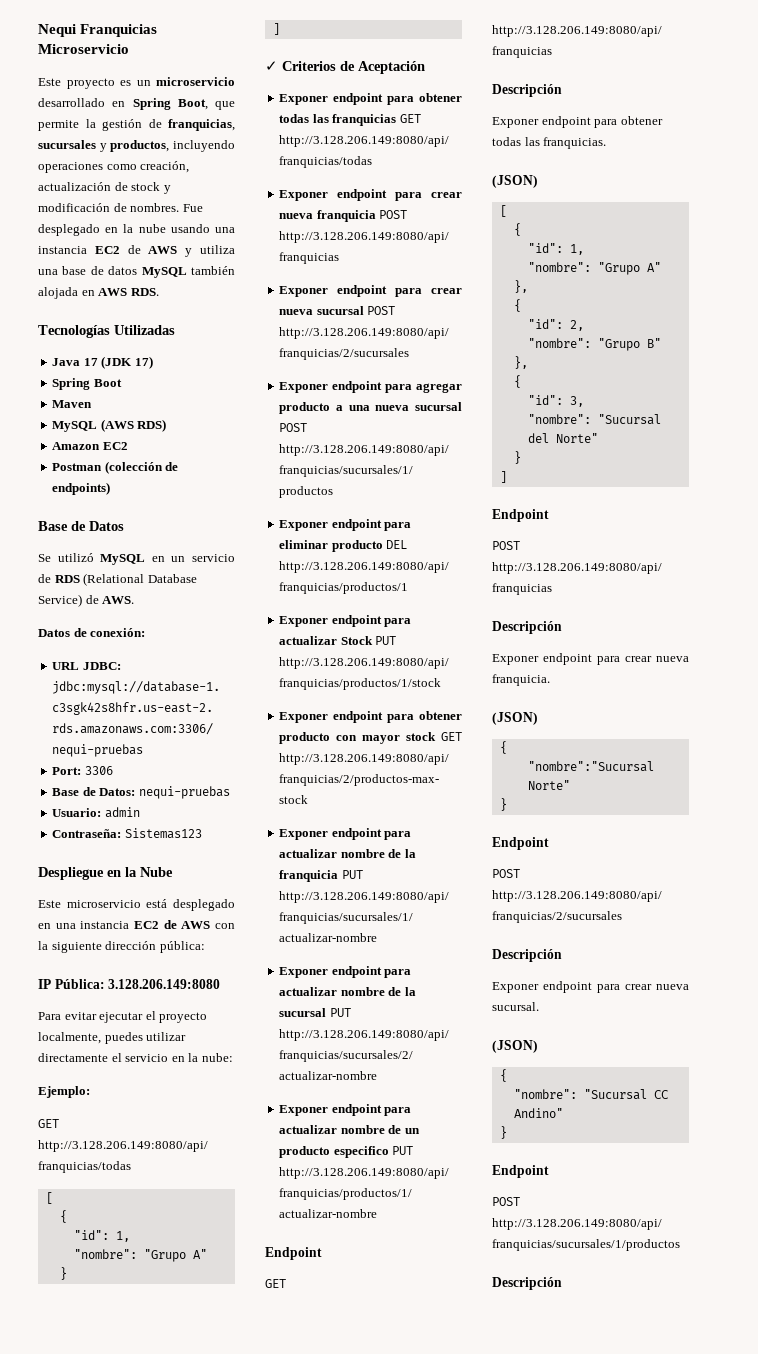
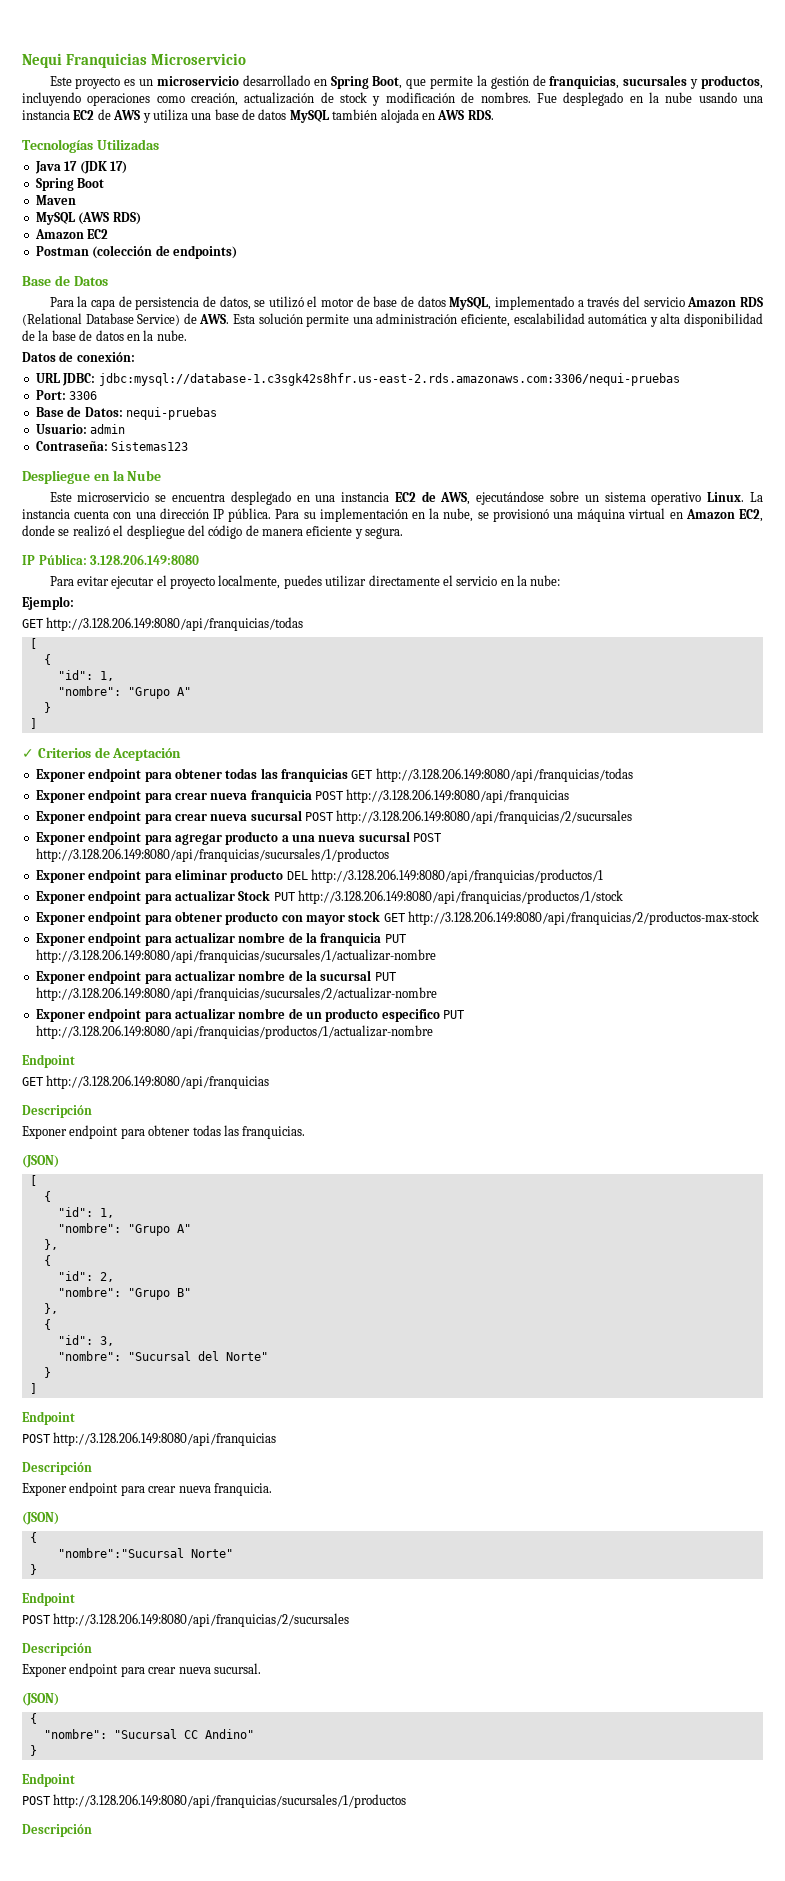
[38,553,235,565] [38,574,51,583] Se utilizó MySQL en un servicio de -> [49,296,737,310] Para la capa de persistencia de datos, se utilizó el motor de base de datos MySQL, implementado a través del servicio Amazon
(135, 600) none -> [232,313,764,327] [22,330,187,341] Esta solución permite una administración eficiente, escalabilidad automática y alta disponibilidad de la base de datos en la nube.
[146,899,168,908] está -> [155,493,225,502] se encuentra
[181,921,235,929] [38,941,205,953] AWS con la siguiente dirección pública: -> [440,491,763,505] [22,508,764,522] [22,525,404,539] AWS, ejecutándose sobre un sistema operativo Linux. La instancia cuenta con una dirección IP pública. Para su implementación en la nube, se provisionó una máquina virtual en Amazon EC2, donde se realizó el despliegue del código de manera eficiente y segura.

